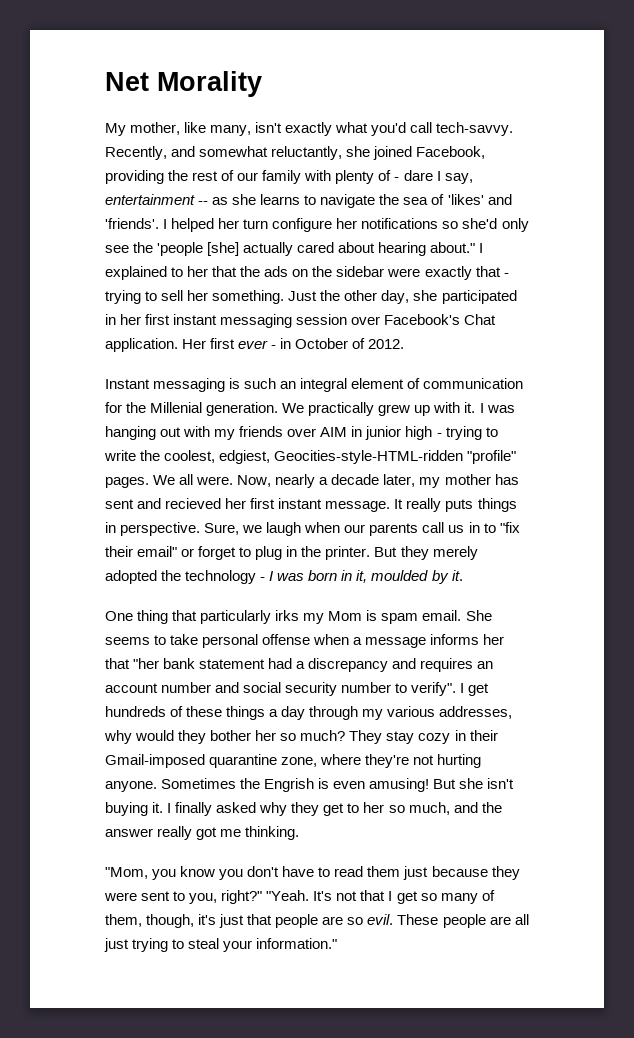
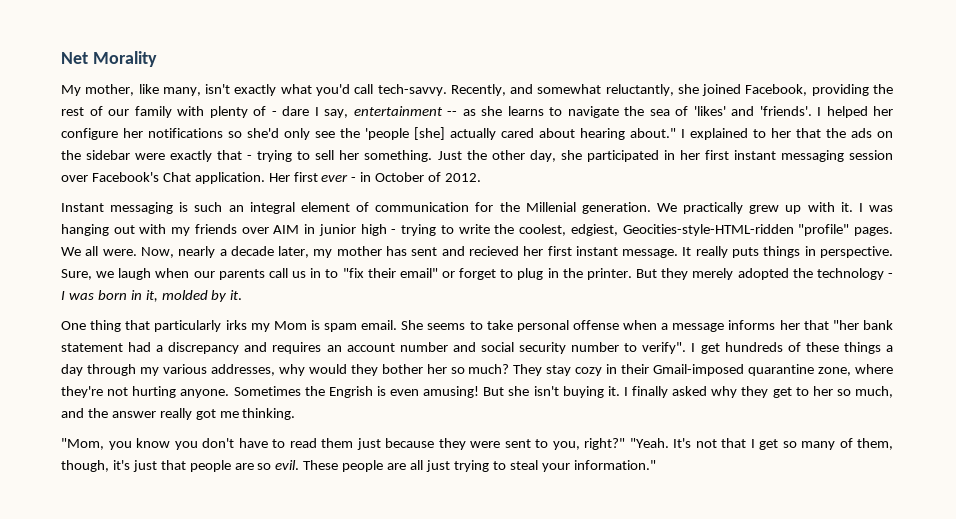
[243,219,269,229] turn -> (893, 111) none
[371,570,429,581] moulded -> [161,290,208,300] molded

